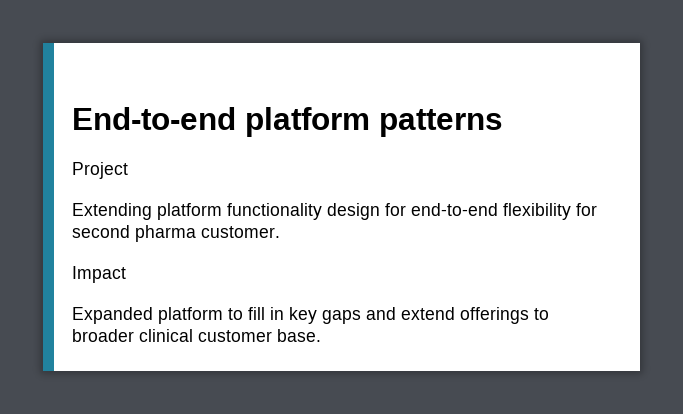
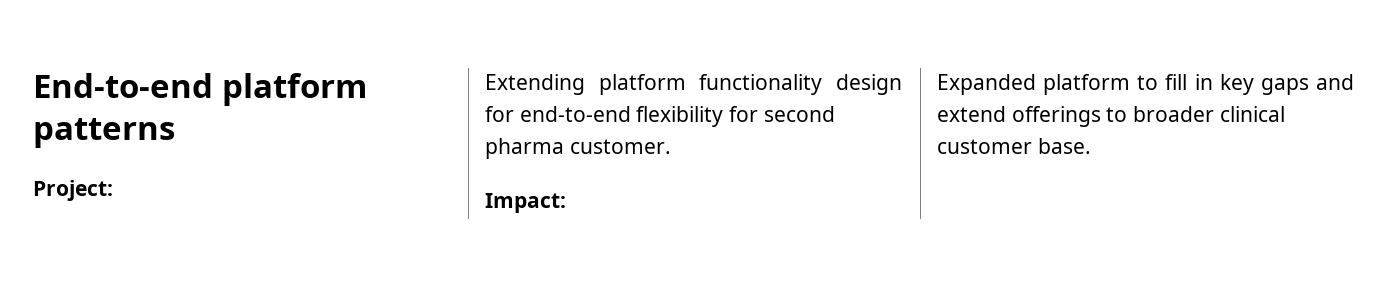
[72,162,128,179] Project -> [33,180,113,201] Project:
[72,266,126,283] Impact -> [485,193,566,213] Impact:

